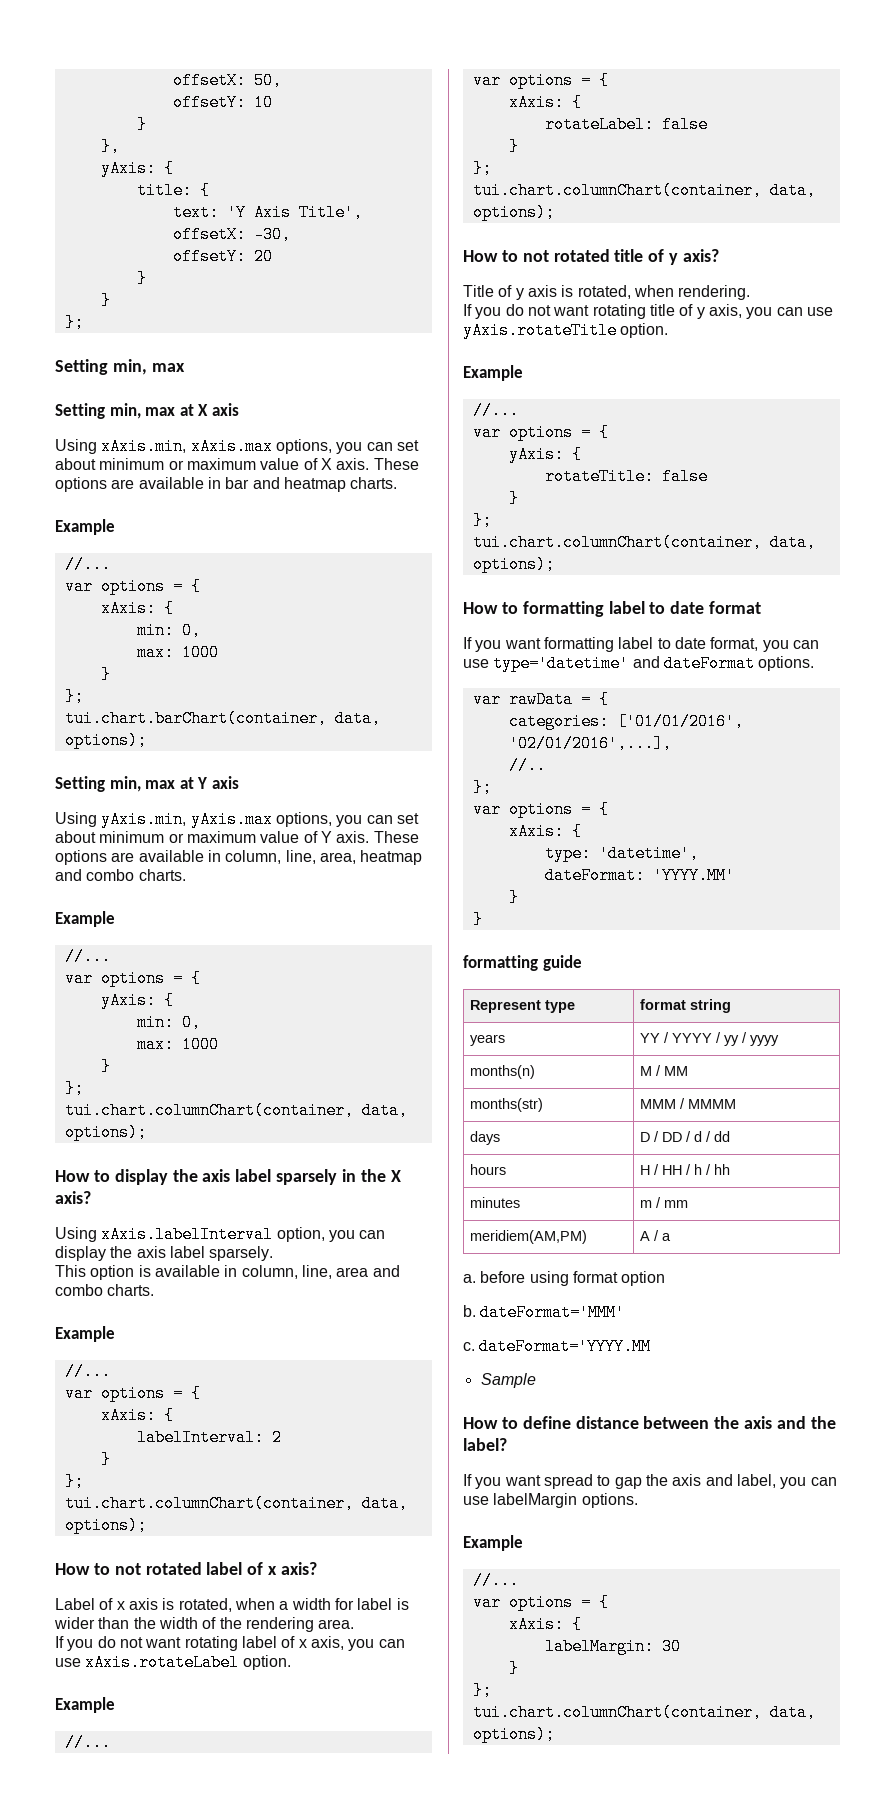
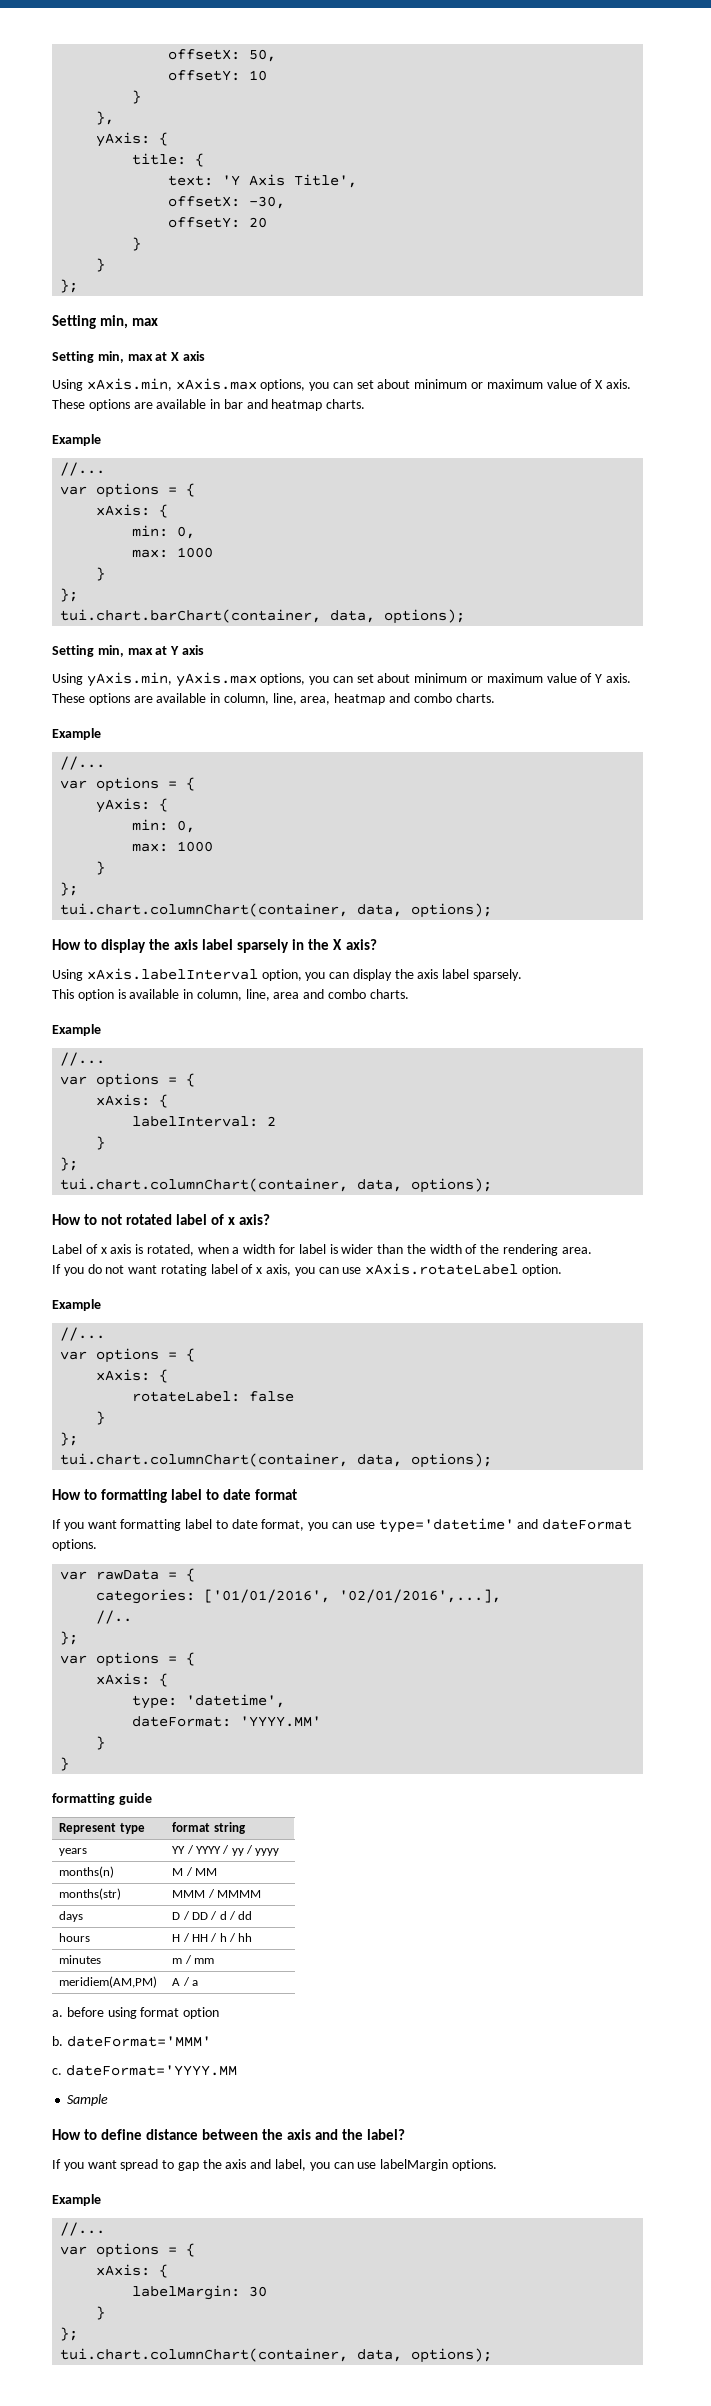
[463,249,720,265] [463,285,751,300] [463,304,833,319] [463,322,669,339] [463,365,523,381] [472,402,519,419] [472,424,609,441] [508,446,582,463] [544,468,708,485] [508,490,519,507] [472,512,492,529] [472,534,816,551] [472,556,555,573] // How to not rotated title of y axis? // Title of y axis is rotated, when rendering. // If you do not want rotating title of y axis, you can use yAxis.rotateTitle option. // Example // //... // var options = { // yAxis: { // rotateTitle: false // } // }; // tui.chart.columnChart(container, data, options); -> (493, 1460) none

